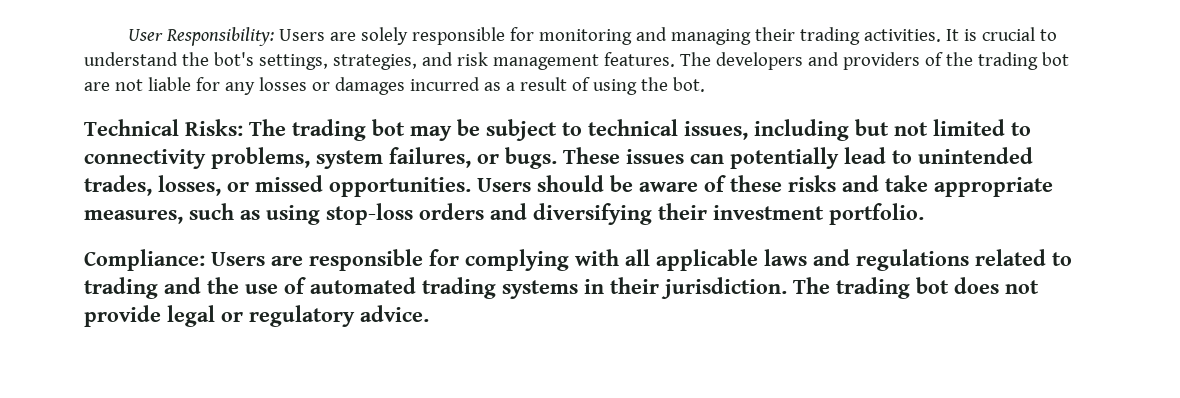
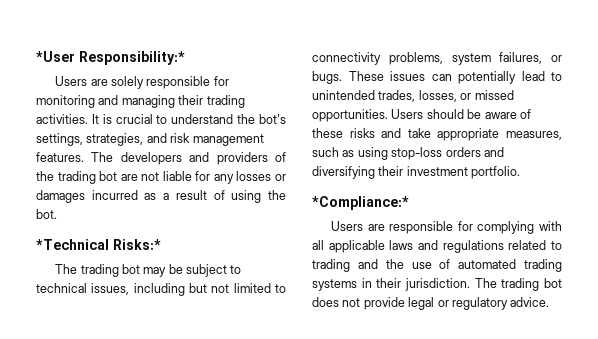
[127,27,274,46] User Responsibility: -> [36,51,185,65] *User Responsibility:* //
[84,119,243,136] Technical Risks: -> [36,239,161,250] *Technical Risks:* //
[84,249,205,271] Compliance: -> [312,196,409,210] *Compliance:* //

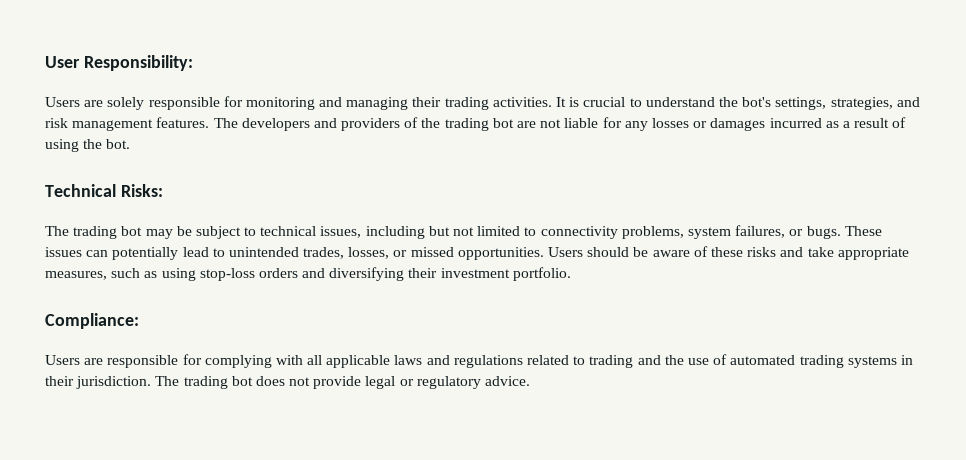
[36,51,185,65] *User Responsibility:* -> [45,55,193,71] User Responsibility:
[36,239,161,250] *Technical Risks:* -> [45,184,163,197] Technical Risks:
[312,196,409,210] *Compliance:* -> [45,313,139,329] Compliance:

